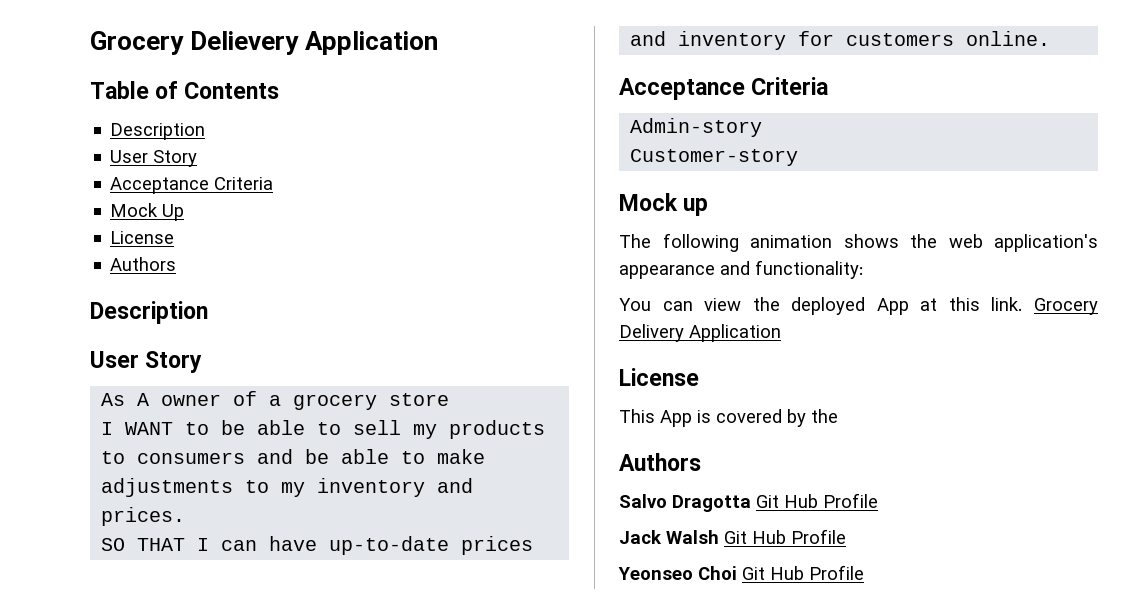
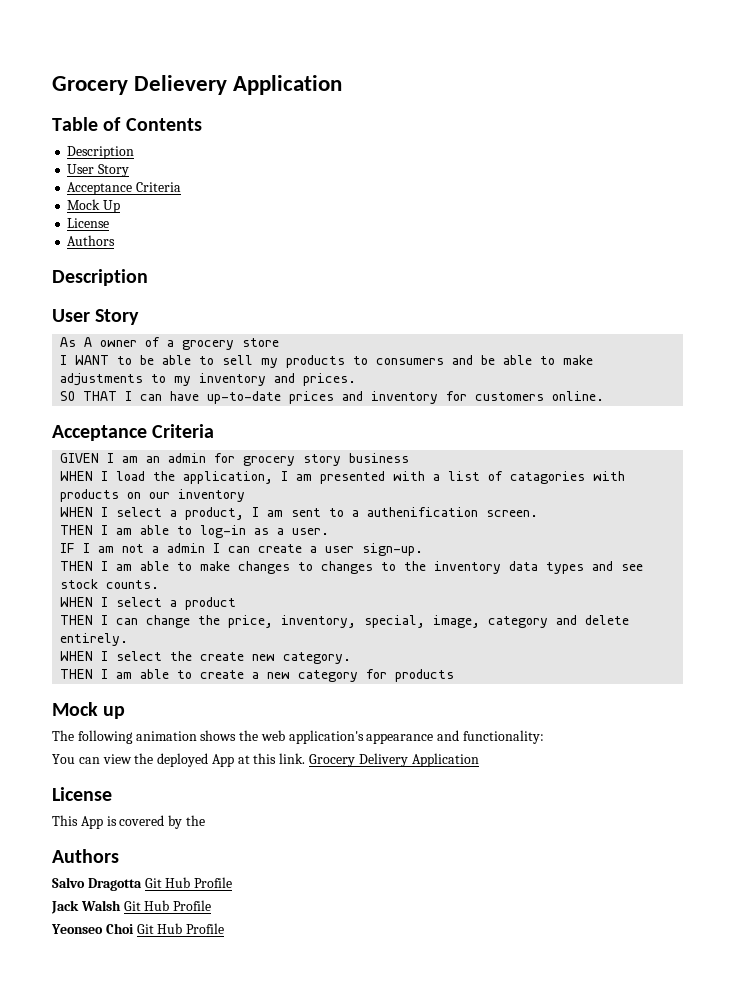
[630,118,763,137] [630,149,799,166] Admin-story // Customer-story -> [60,453,410,466] [60,471,626,484] [60,489,246,502] [60,507,539,520] [60,525,330,538] [60,543,424,556] [60,561,644,574] [60,579,160,589] [60,597,237,610] [60,615,630,628] [60,633,129,646] [60,651,352,664] [60,669,455,682] GIVEN I am an admin for grocery story business // WHEN I load the application, I am presented with a list of catagories with products on our inventory // WHEN I select a product, I am sent to a authenification screen. // THEN I am able to log-in as a user. // IF I am not a admin I can create a user sign-up. // THEN I am able to make changes to changes to the inventory data types and see stock counts. // WHEN I select a product // THEN I can change the price, inventory, special, image, category and delete entirely. // WHEN I select the create new category. // THEN I am able to create a new category for products

